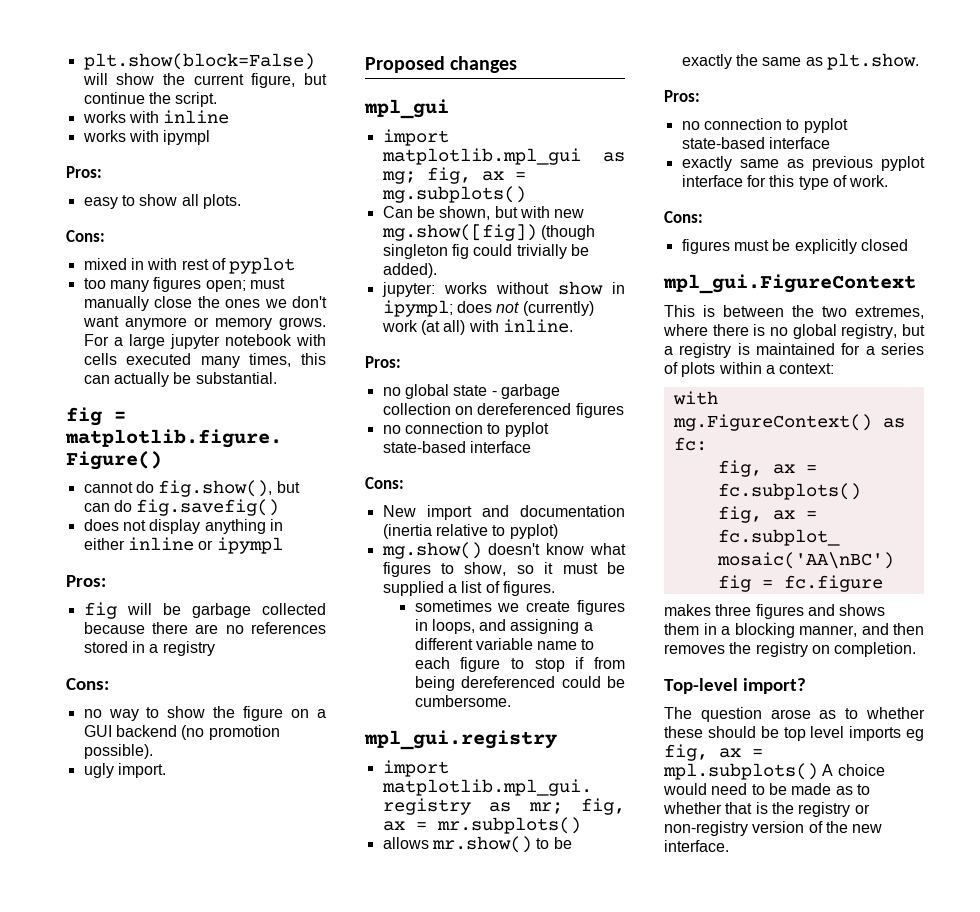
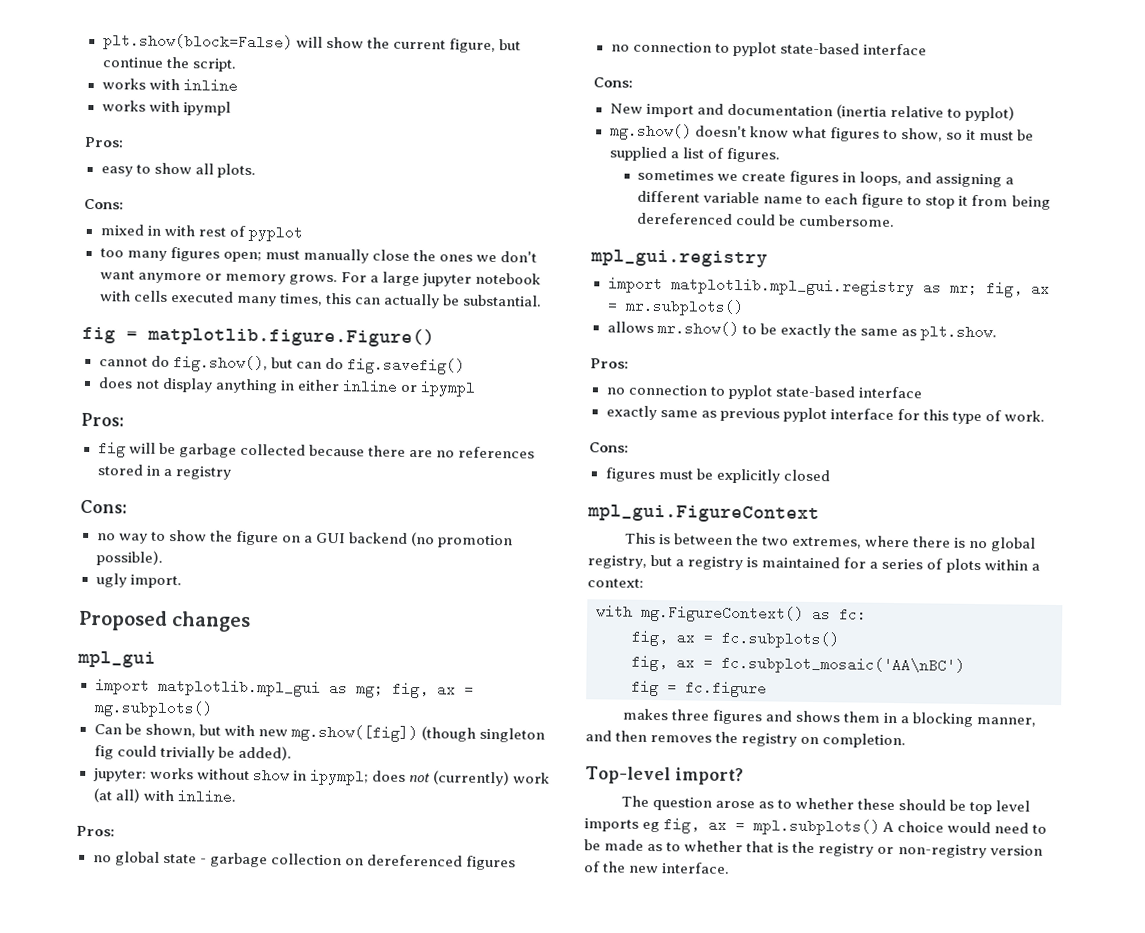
[575,657,585,669] if -> [958,195,969,206] it

